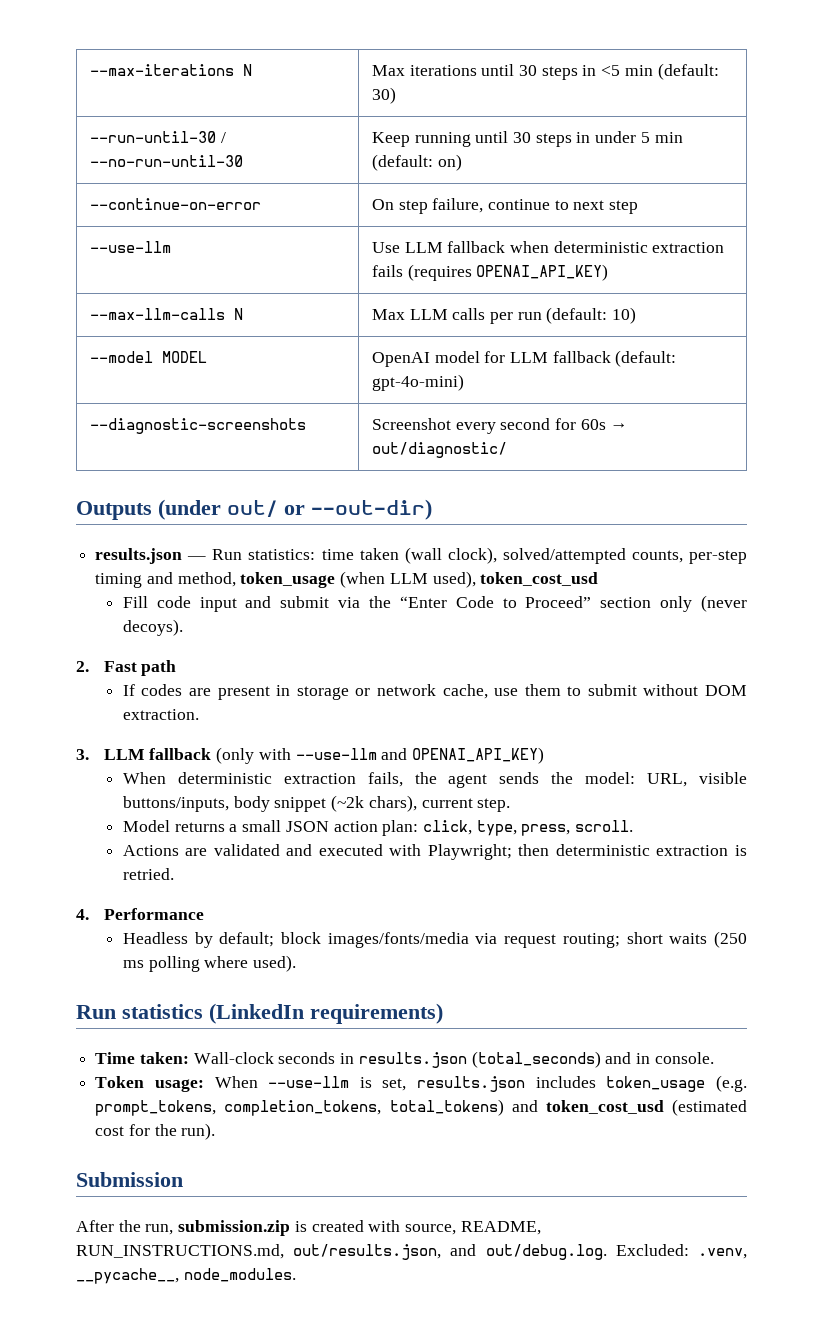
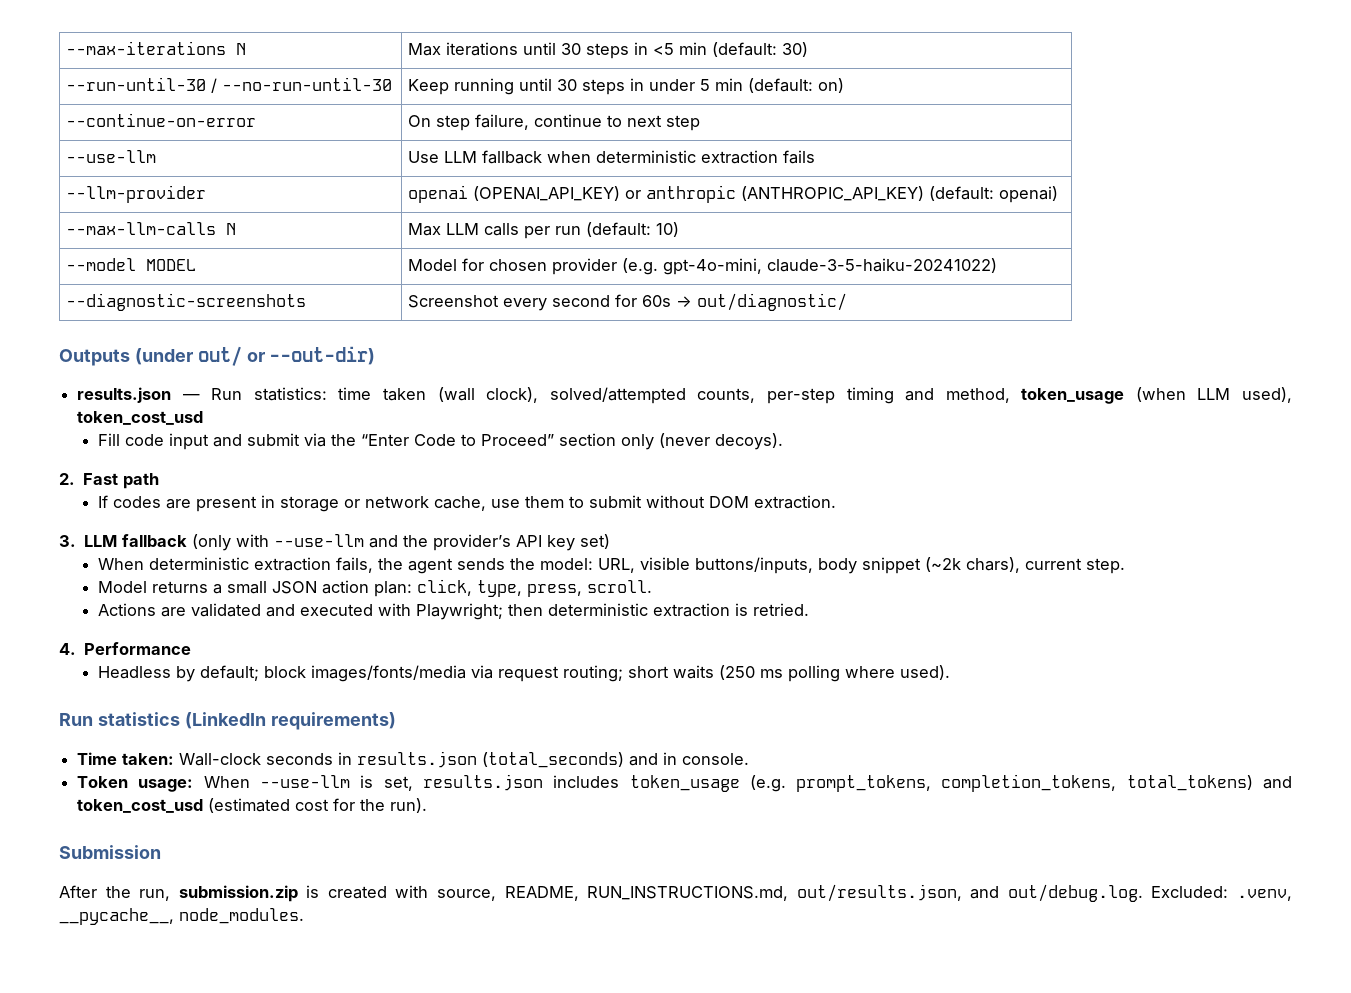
[407,264,609,281] (requires OPENAI_API_KEY) -> [66,185,207,203] [408,185,1059,203] // --llm-provider | openai (OPENAI_API_KEY) or anthropic (ANTHROPIC_API_KEY) (default: openai)
[371,350,677,367] [371,374,464,391] OpenAI model for LLM fallback (default: gpt-4o-mini) -> [408,258,998,275] Model for chosen provider (e.g. gpt-4o-mini, claude-3-5-haiku-20241022)
[412,747,545,764] OPENAI_API_KEY) -> [403,534,611,551] the provider’s API key set)

